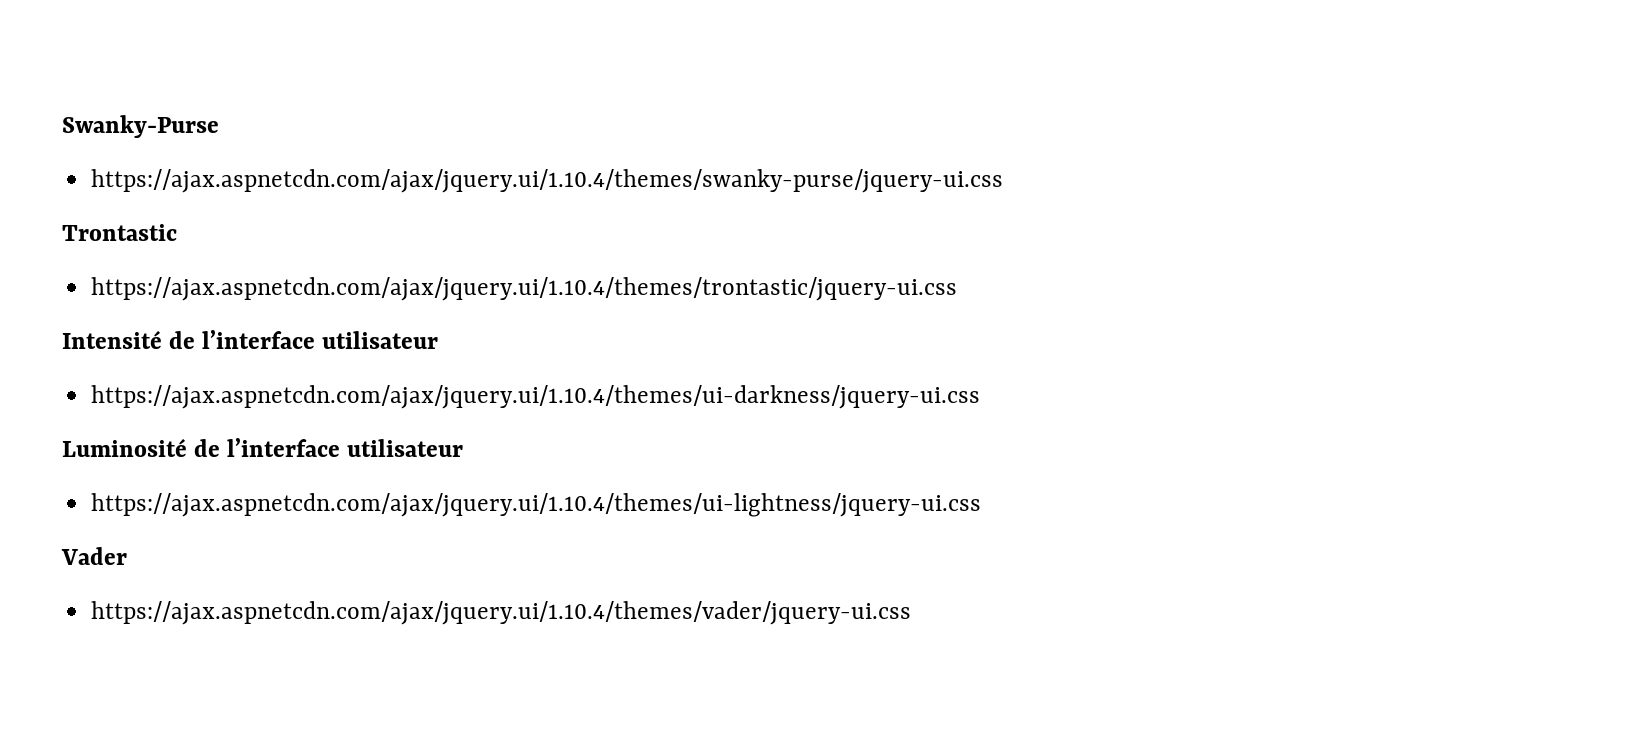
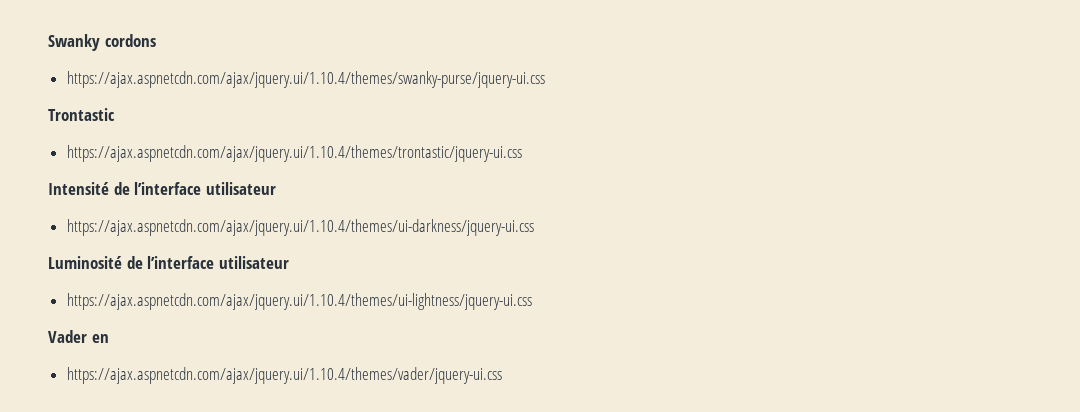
[62,115,219,138] Swanky-Purse -> [48,34,156,51] Swanky cordons
(127, 556) none -> [91,334,109,343] en

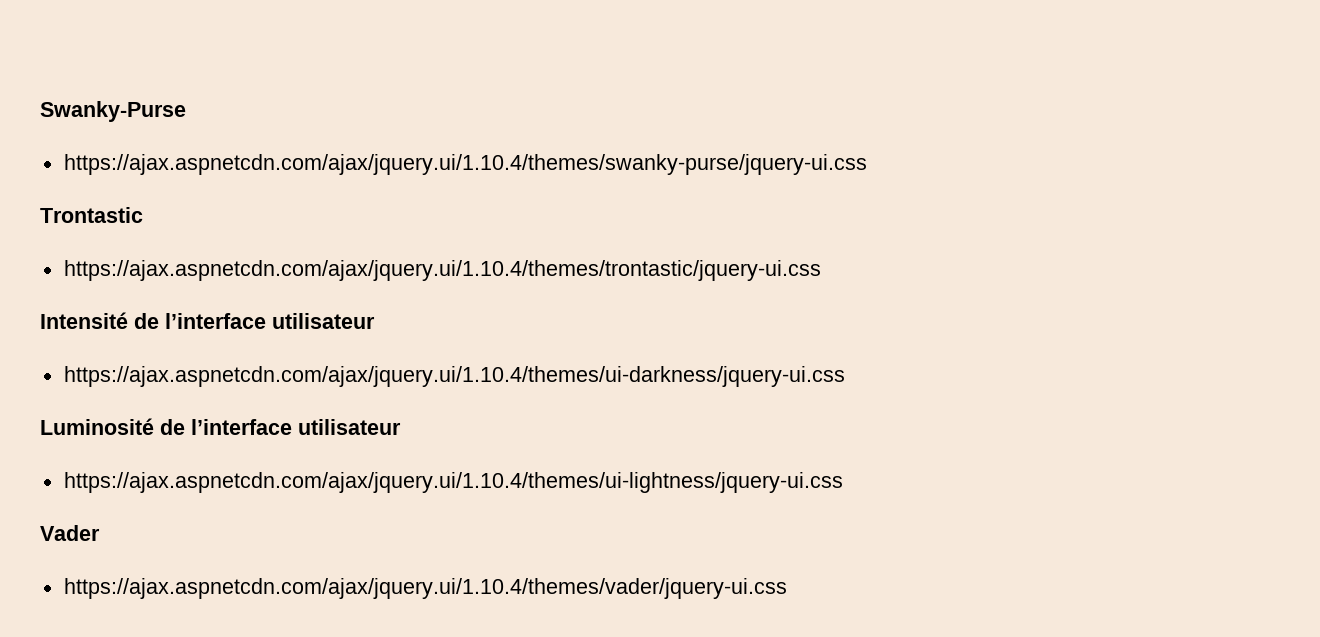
[48,34,156,51] Swanky cordons -> [40,101,186,122] Swanky-Purse
[91,334,109,343] en -> (100, 533) none

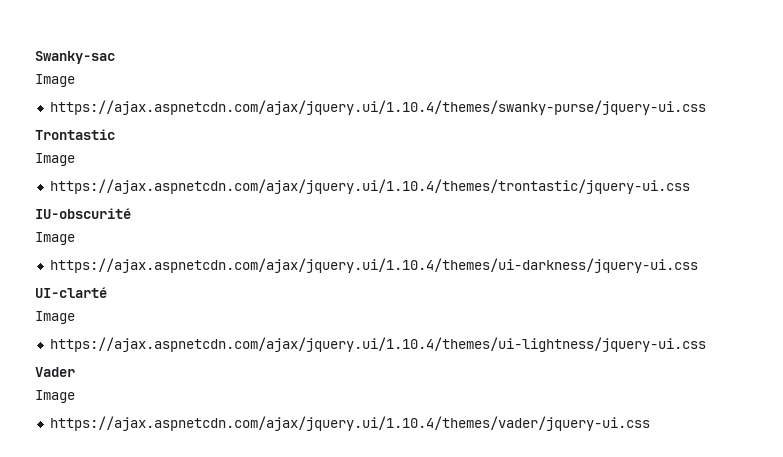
[40,101,186,122] Swanky-Purse -> [35,51,115,64] [35,74,75,87] Swanky-sac // Image
(143, 215) none -> [35,153,75,166] // Image
[40,312,375,329] [63,366,845,387] [40,418,401,435] Intensité de l’interface utilisateur // https://ajax.aspnetcdn.com/ajax/jquery.ui/1.10.4/themes/ui-darkness/jquery-ui.css // Luminosité de l’interface utilisateur -> [35,208,131,219] [35,232,75,245] [49,258,698,273] [35,287,107,298] [35,311,75,324] IU-obscurité // Image // https://ajax.aspnetcdn.com/ajax/jquery.ui/1.10.4/themes/ui-darkness/jquery-ui.css // UI-clarté // Image
(100, 533) none -> [35,390,75,403] // Image

